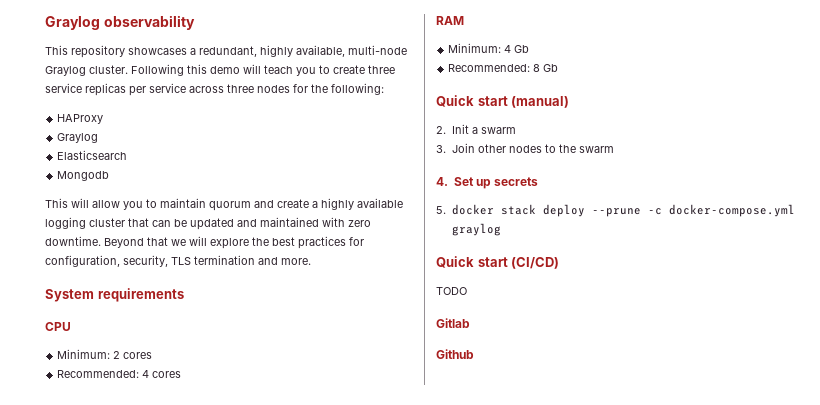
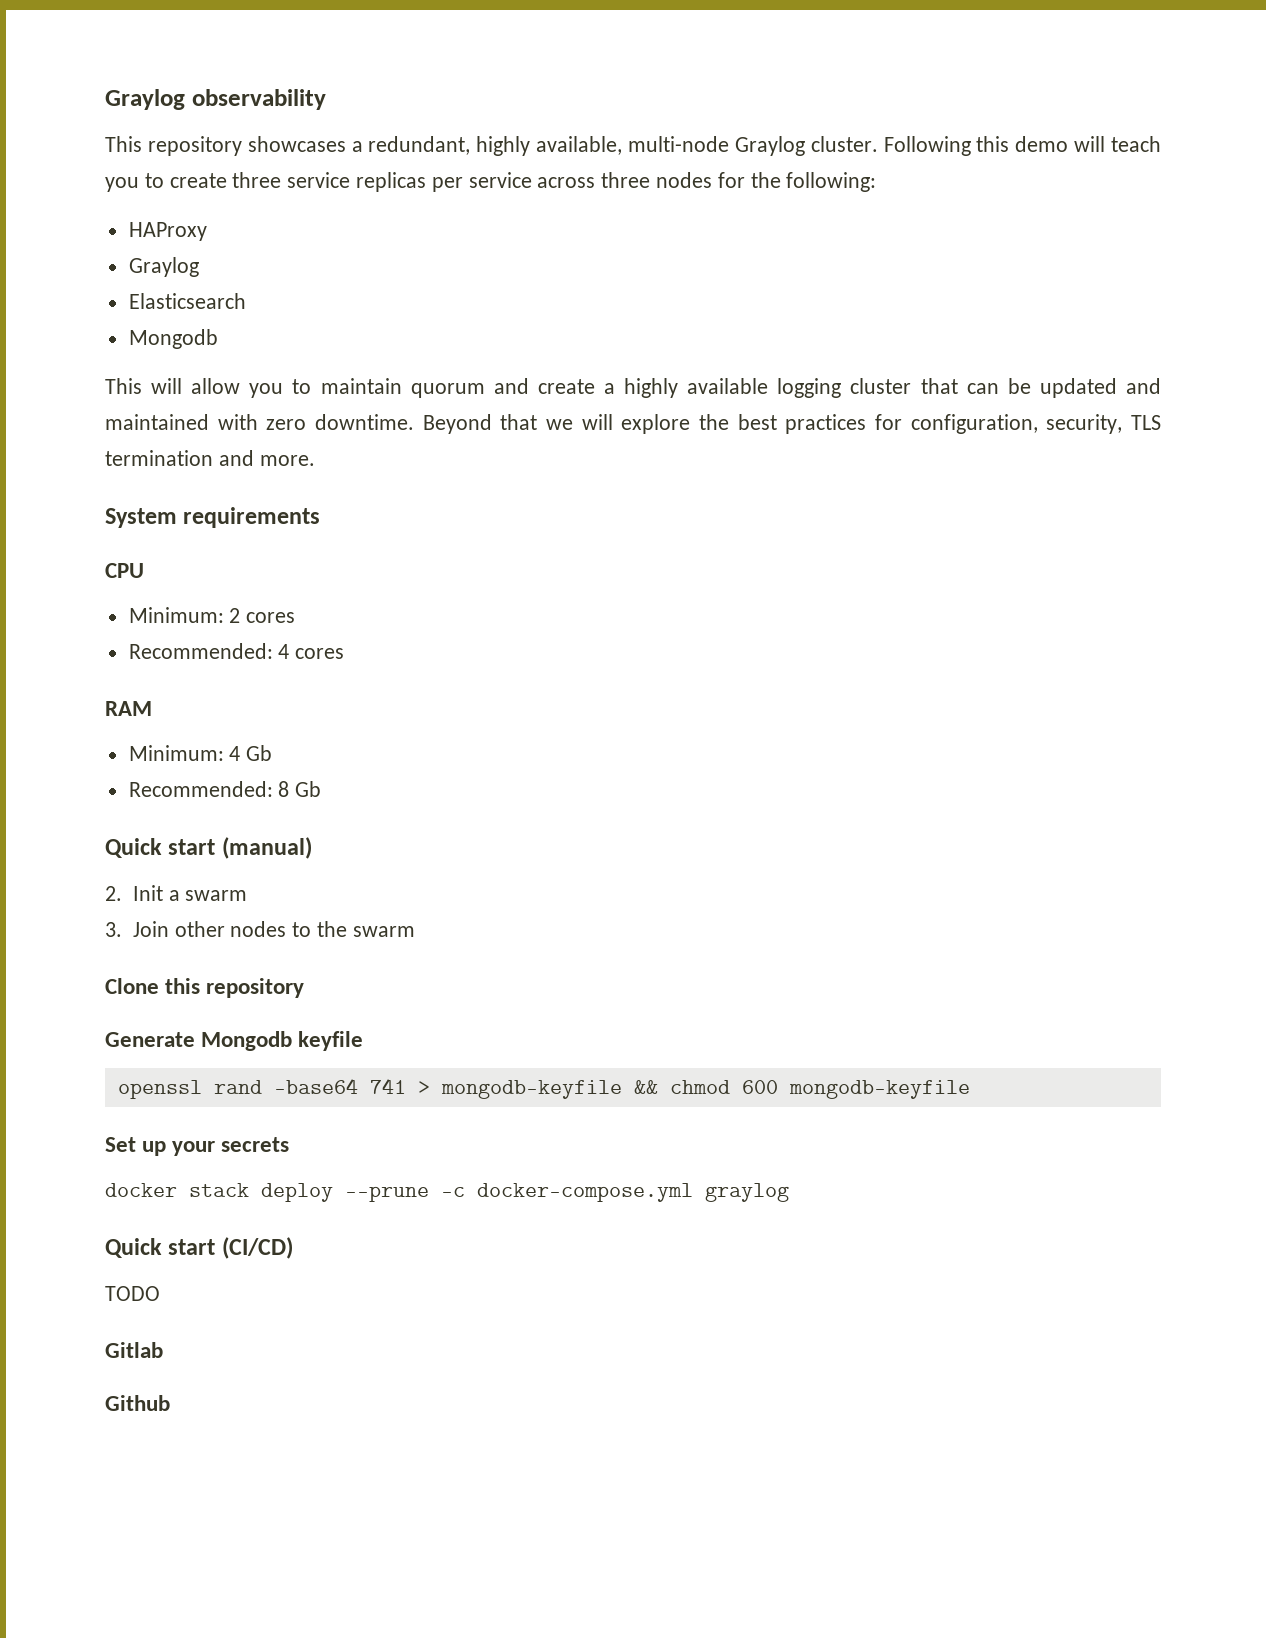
[436,177,448,186] 4. -> [105,978,305,998] [105,1031,364,1051] [117,1078,970,1099] Clone this repository // Generate Mongodb keyfile // openssl rand -base64 741 > mongodb-keyfile && chmod 600 mongodb-keyfile //
(491, 184) none -> [172,1141,216,1156] your
[436,206,446,214] 5. -> (290, 1144) none

